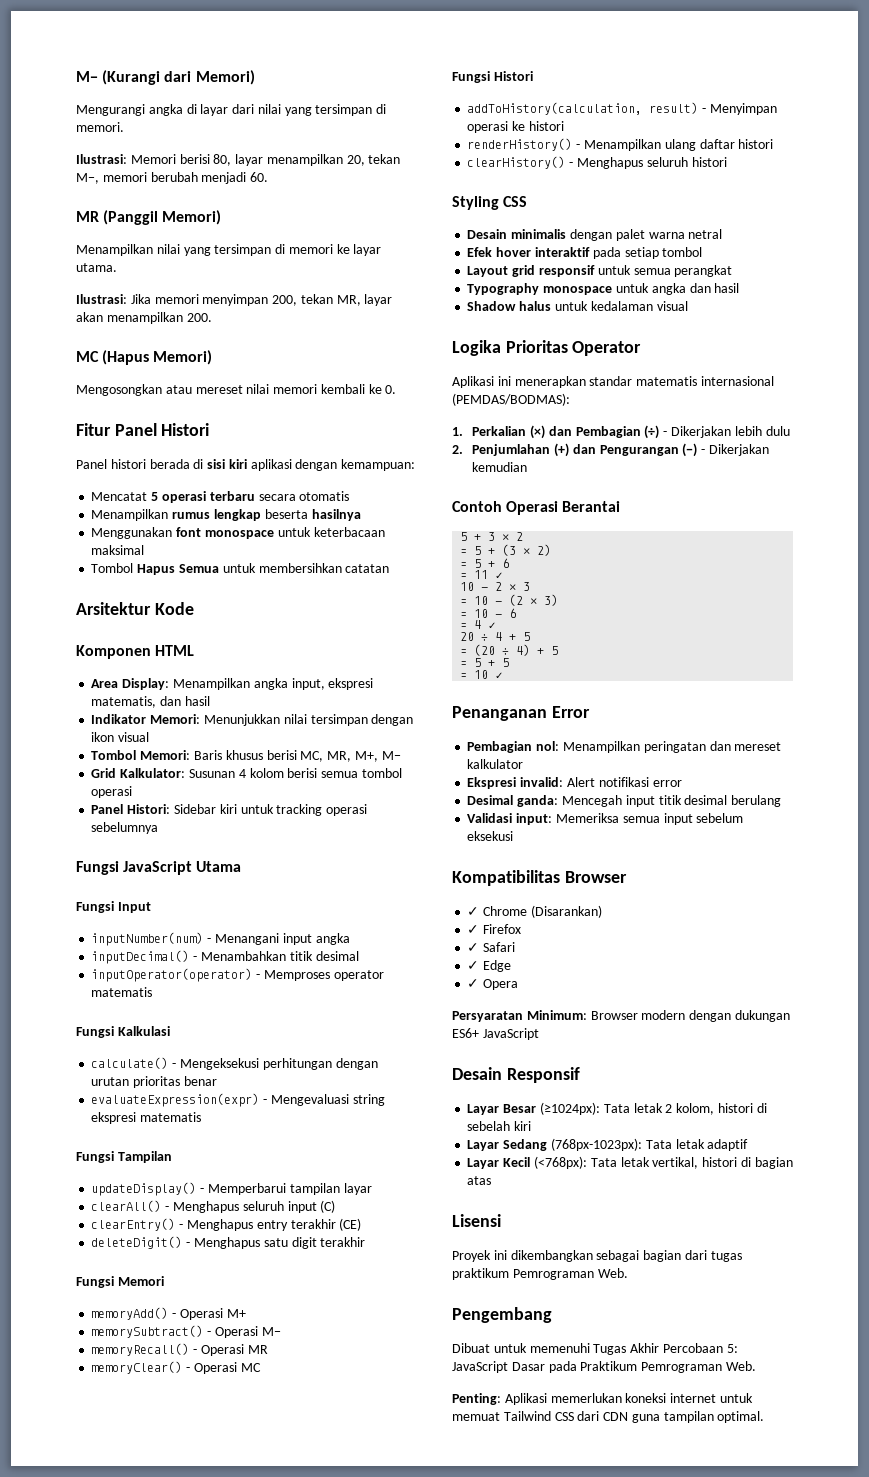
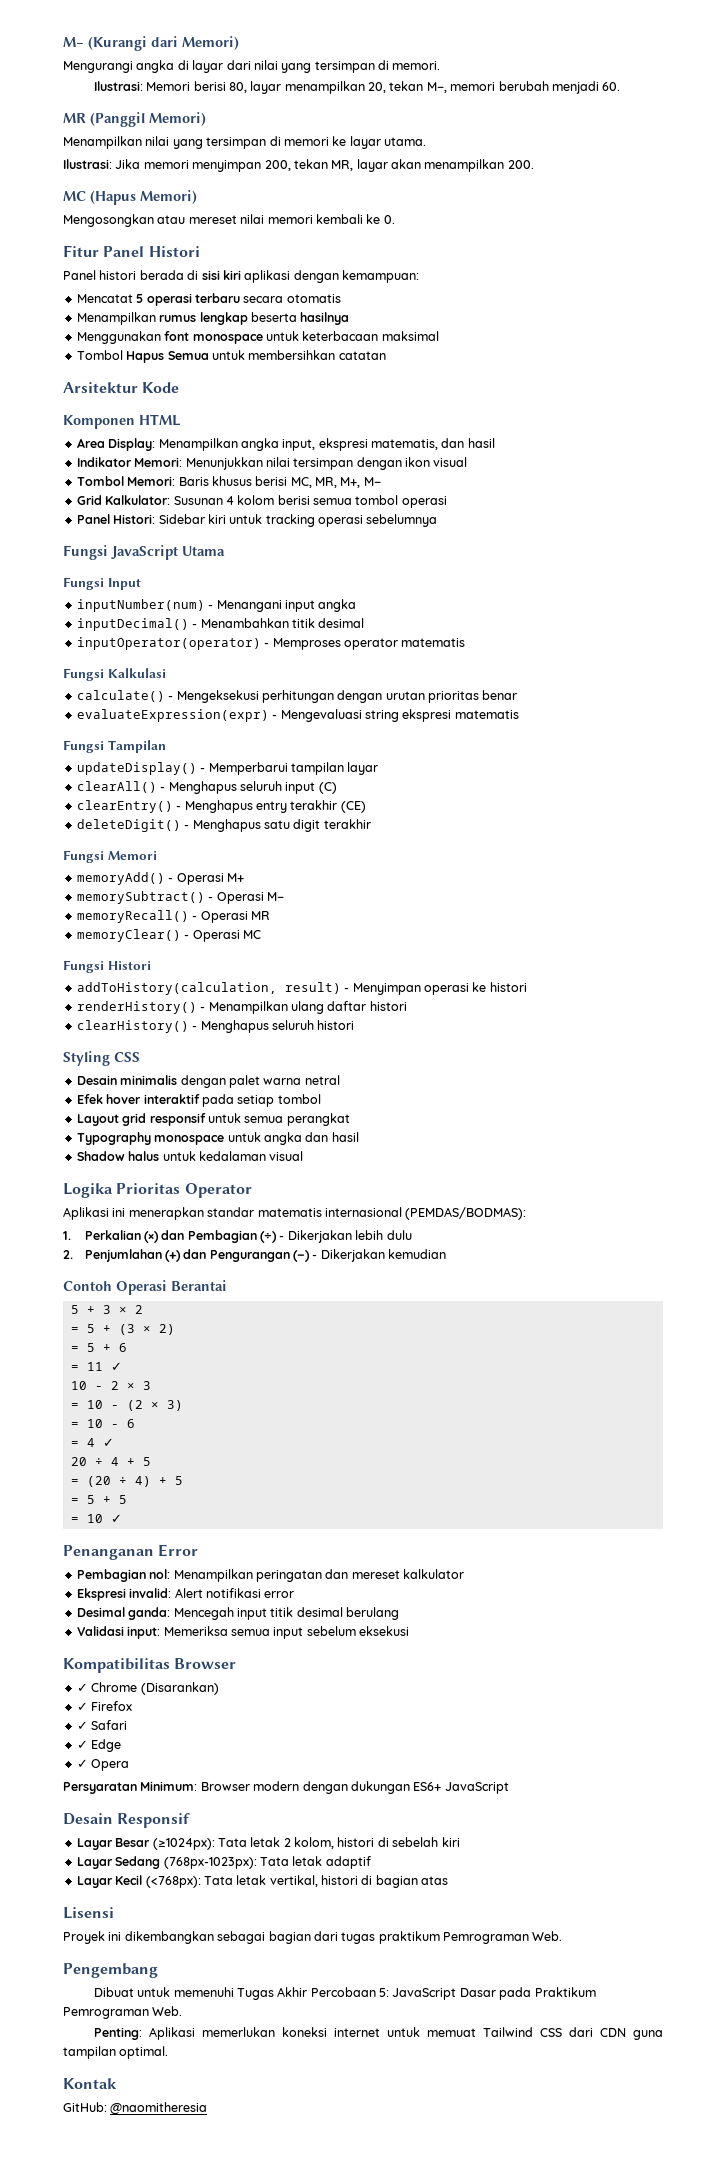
(765, 1417) none -> [63,2078,117,2089] [63,2102,208,2115] // Kontak // GitHub: @naomitheresia

